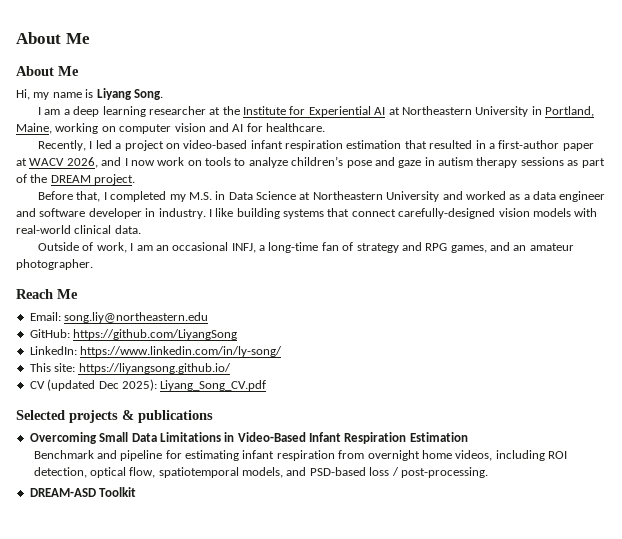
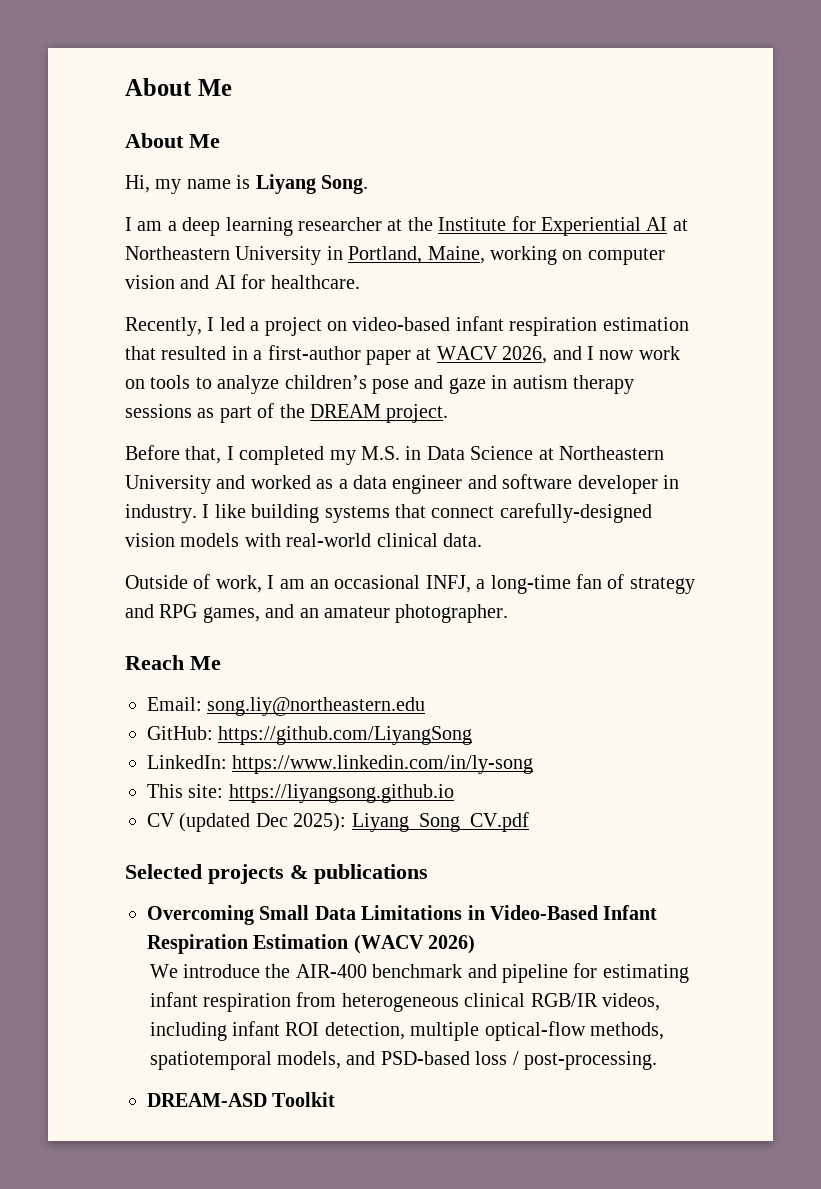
[80,346,283,357] https://www.linkedin.com/in/ly-song/ -> [232,755,534,774] https://www.linkedin.com/in/ly-song
[78,363,231,374] https://liyangsong.github.io/ -> [228,784,454,803] https://liyangsong.github.io
[33,450,94,459] // Benchmark -> [353,935,476,954] [149,964,463,978] (WACV 2026) // We introduce the AIR-400 benchmark
[367,450,452,461] overnight home -> [341,993,598,1012] heterogeneous clinical RGB/IR
(545, 455) none -> [231,1021,280,1036] infant
[89,467,156,478] optical flow, -> [410,1021,664,1041] multiple optical-flow methods,

